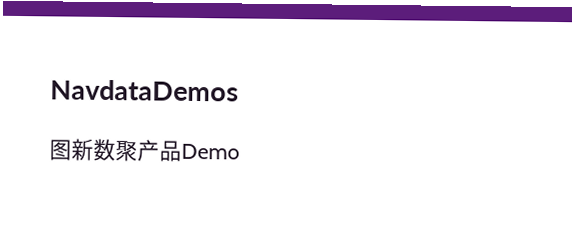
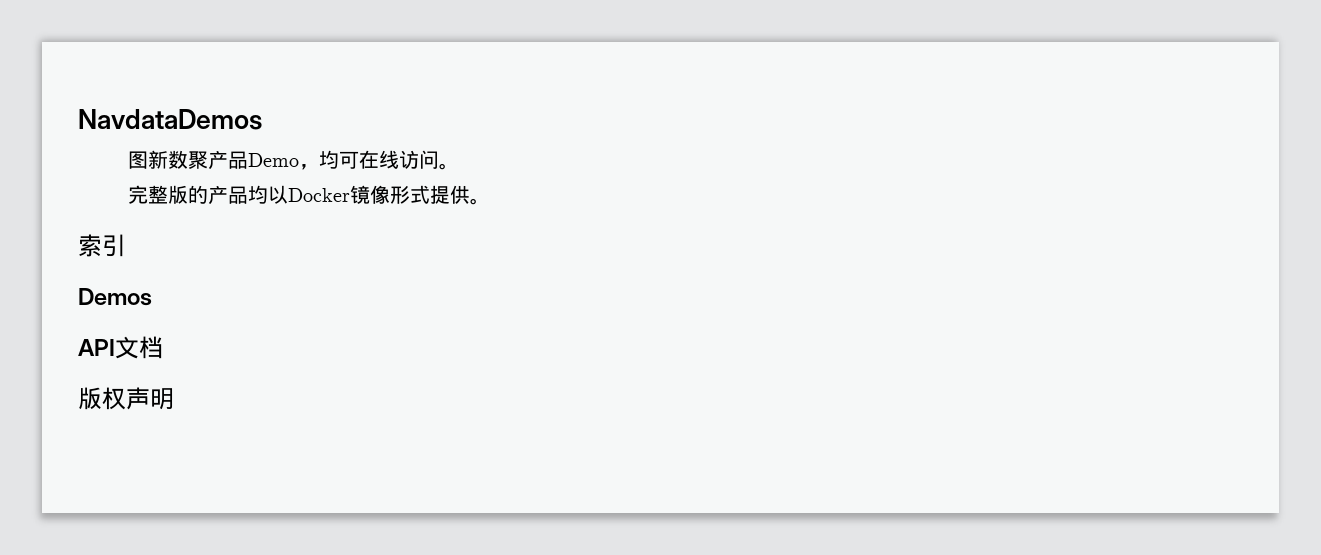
(240, 151) none -> [299,150,460,170] [128,185,491,205] [78,234,126,257] [78,288,152,306] [78,336,163,359] [78,387,174,410] ，均可在线访问。 // 完整版的产品均以Docker镜像形式提供。 // 索引 // Demos // API文档 // 版权声明

